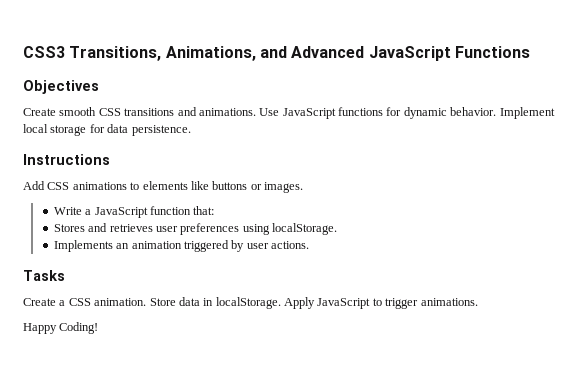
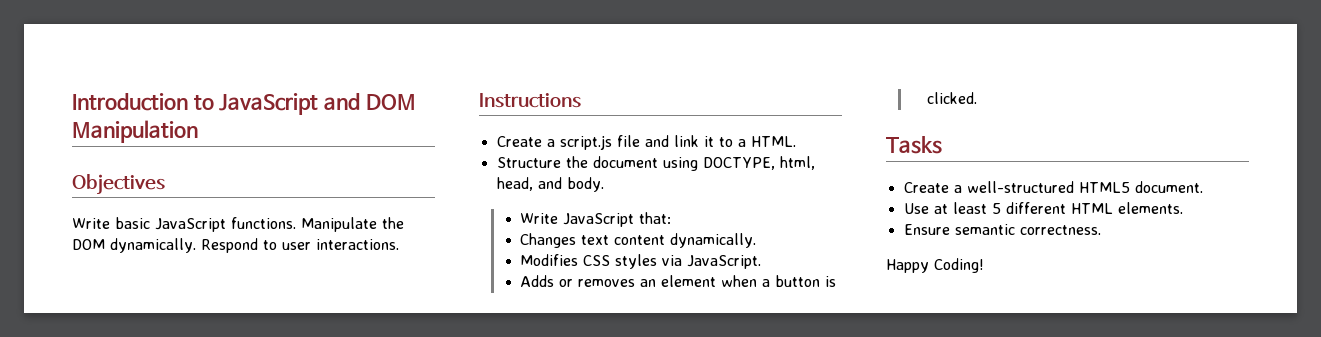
[23,46,530,61] [23,80,99,94] [23,107,555,119] [23,124,191,136] [23,154,110,165] [23,181,303,193] [53,206,215,218] [53,223,338,235] [53,240,310,252] [23,270,65,281] [23,297,478,309] CSS3 Transitions, Animations, and Advanced JavaScript Functions // Objectives // Create smooth CSS transitions and animations. Use JavaScript functions for dynamic behavior. Implement local storage for data persistence. // Instructions // Add CSS animations to elements like buttons or images. // Write a JavaScript function that: // Stores and retrieves user preferences using localStorage. // Implements an animation triggered by user actions. // Tasks // Create a CSS animation. Store data in localStorage. Apply JavaScript to trigger animations. -> [72,93,416,115] [72,120,198,143] [72,174,165,195] [72,217,404,232] [72,238,399,253] [479,93,581,108] [496,135,796,150] [496,156,815,171] [496,177,604,192] [520,212,672,227] [520,233,757,248] [520,254,762,269] [520,275,837,287] [927,92,978,104] [886,136,942,154] [903,181,1203,193] [903,202,1183,214] [903,224,1101,235] Introduction to JavaScript and DOM Manipulation // Objectives // Write basic JavaScript functions. Manipulate the DOM dynamically. Respond to user interactions. // Instructions // Create a script.js file and link it to a HTML. // Structure the document using DOCTYPE, html, head, and body. // Write JavaScript that: // Changes text content dynamically. // Modifies CSS styles via JavaScript. // Adds or removes an element when a button is clicked. // Tasks // Create a well-structured HTML5 document. // Use at least 5 different HTML elements. // Ensure semantic correctness.

